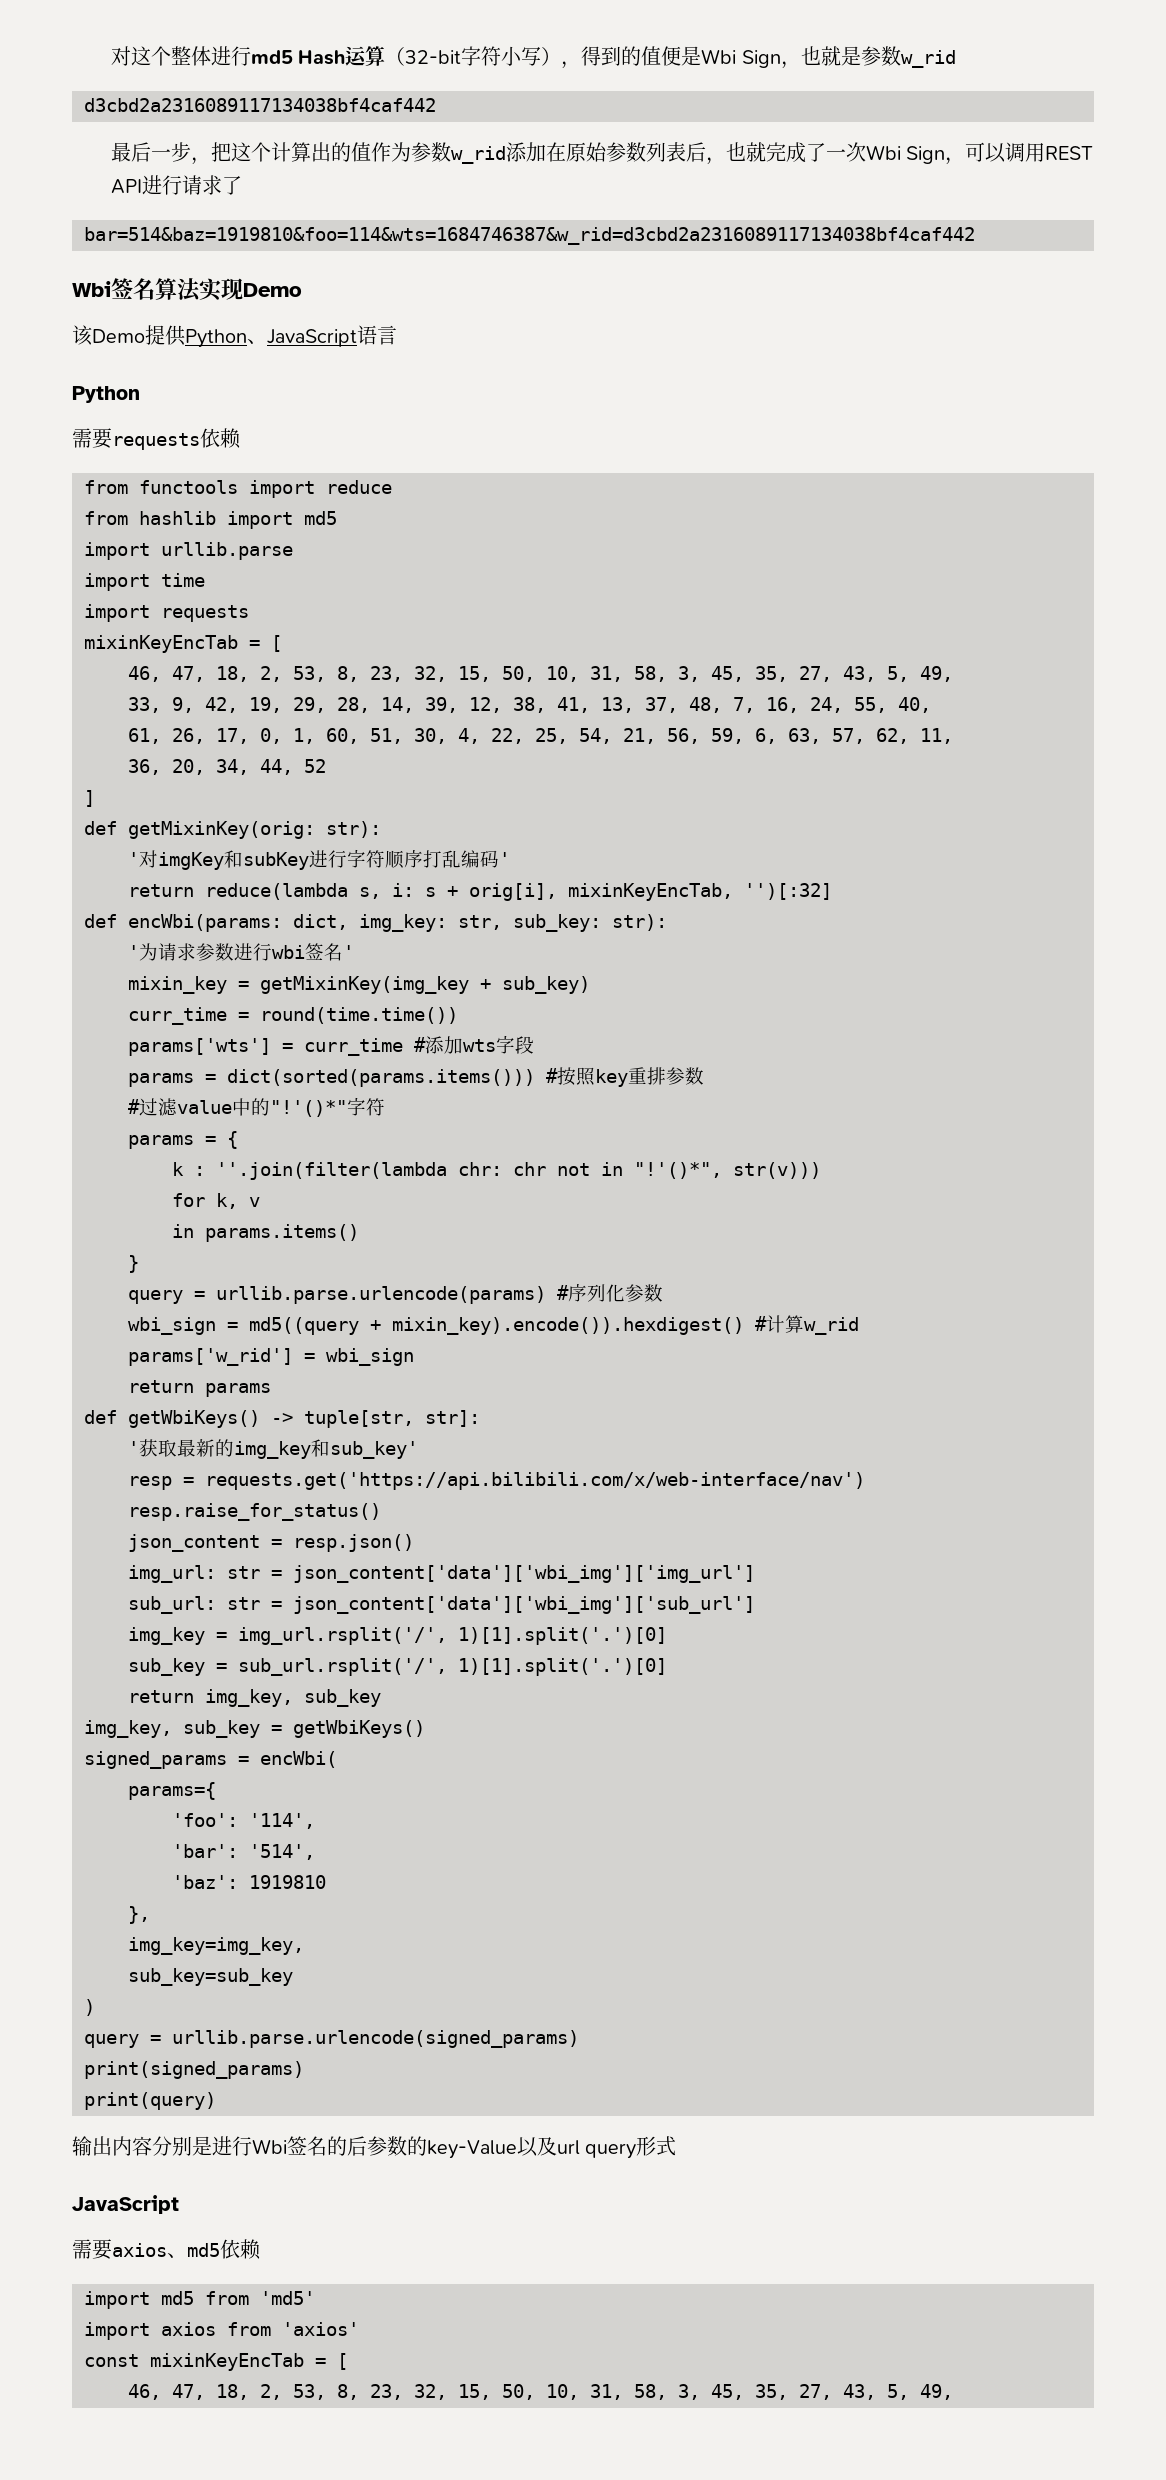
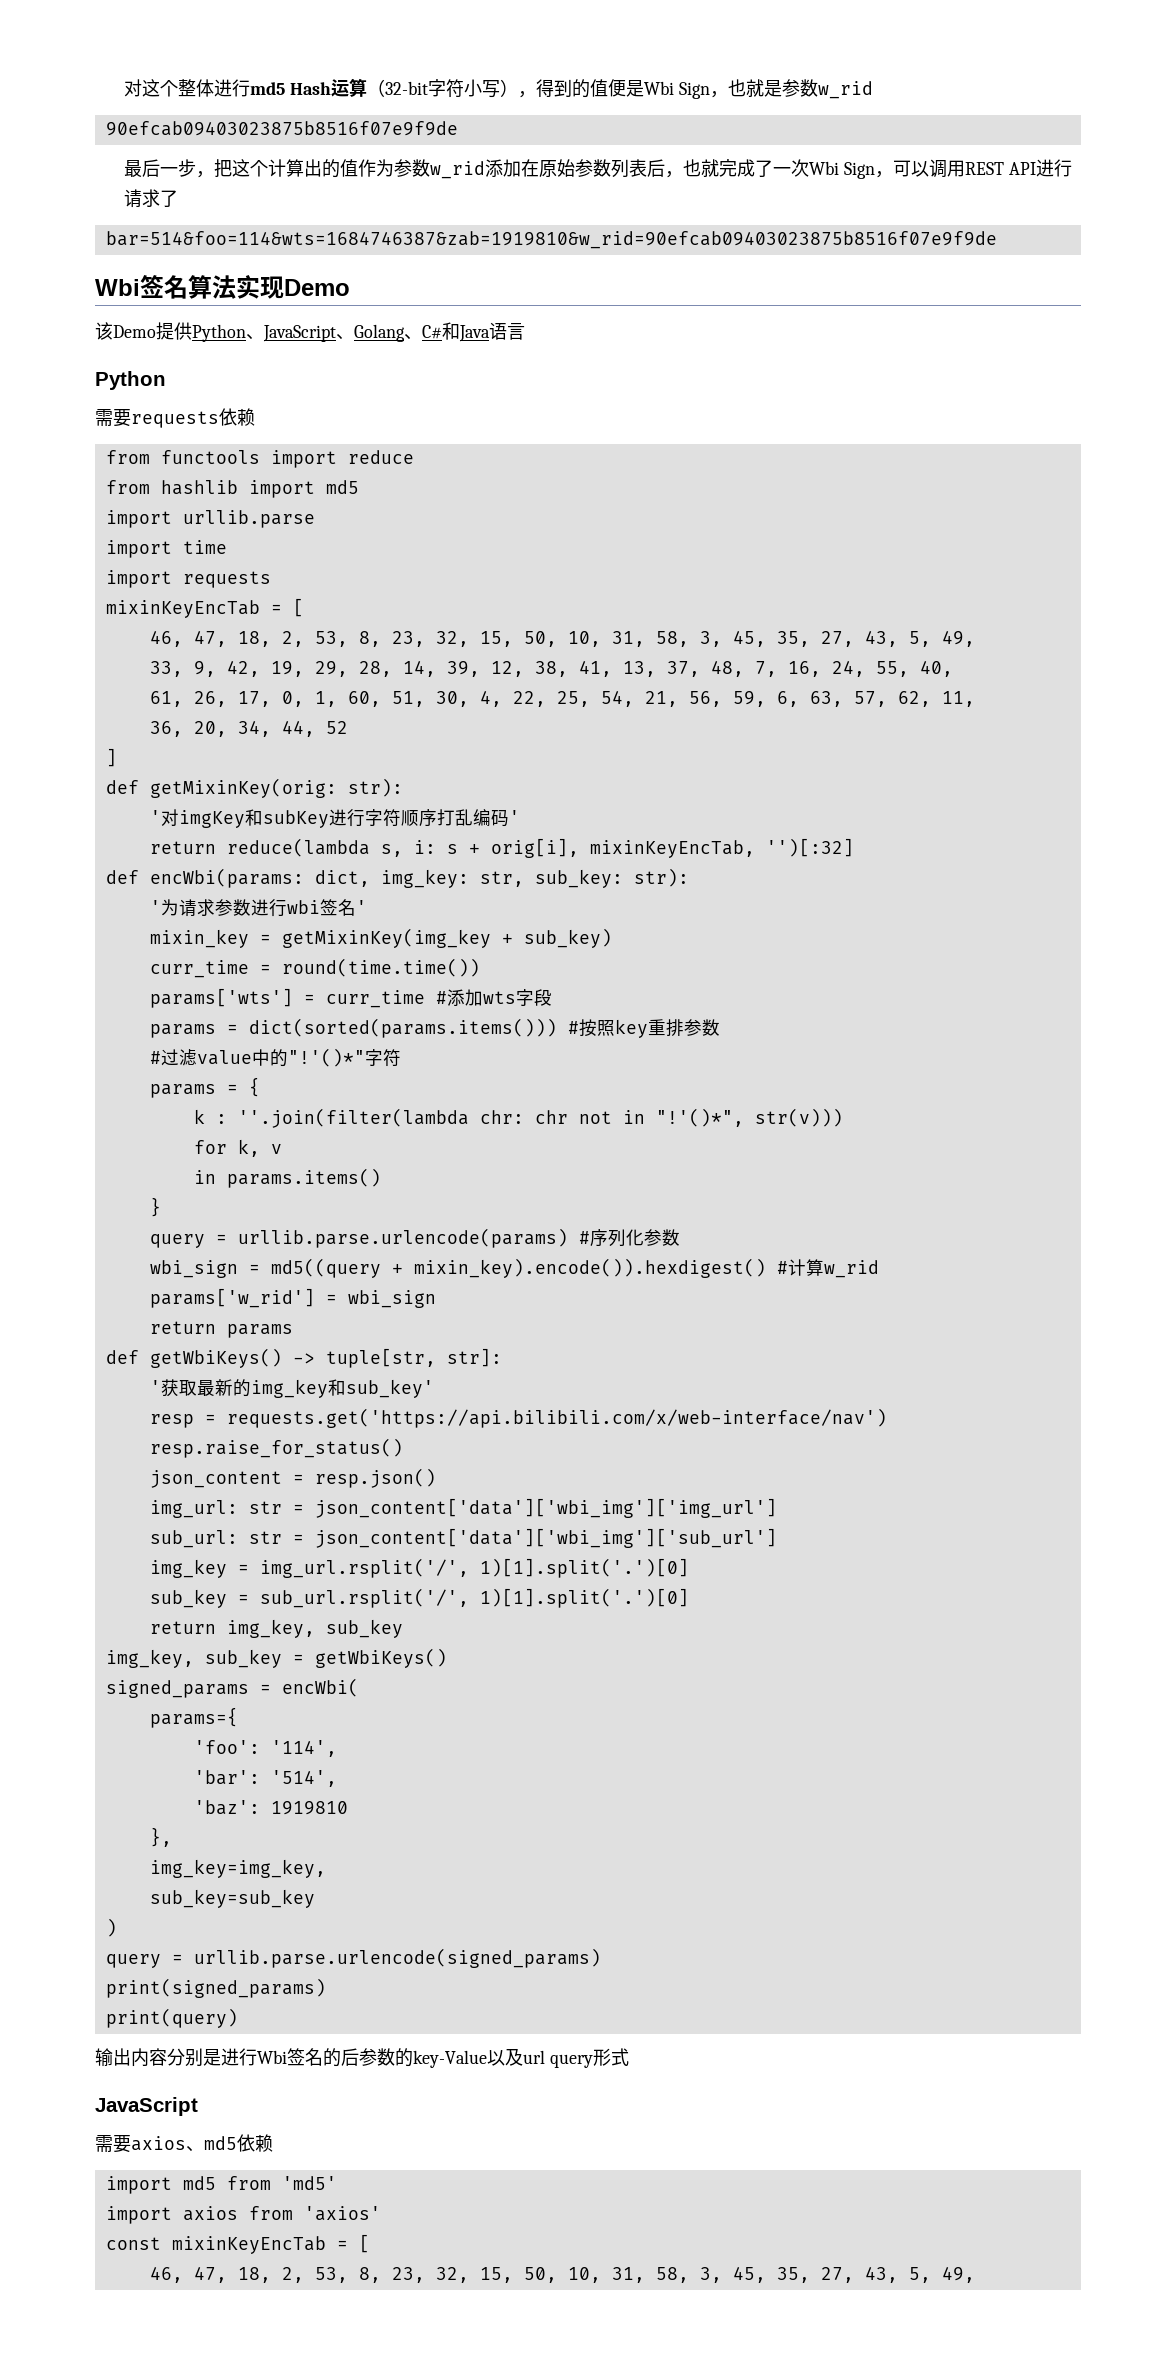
[84,98,436,112] d3cbd2a2316089117134038bf4caf442 -> [105,121,458,136] 90efcab09403023875b8516f07e9f9de
[84,227,975,245] bar=514&baz=1919810&foo=114&wts=1684746387&w_rid=d3cbd2a2316089117134038bf4caf442 -> [105,231,997,249] bar=514&foo=114&wts=1684746387&zab=1919810&w_rid=90efcab09403023875b8516f07e9f9de
(357, 338) none -> [336,322,490,342] 、Golang、C#和Java

